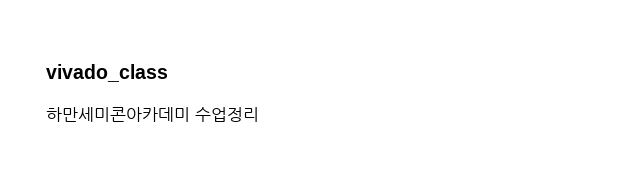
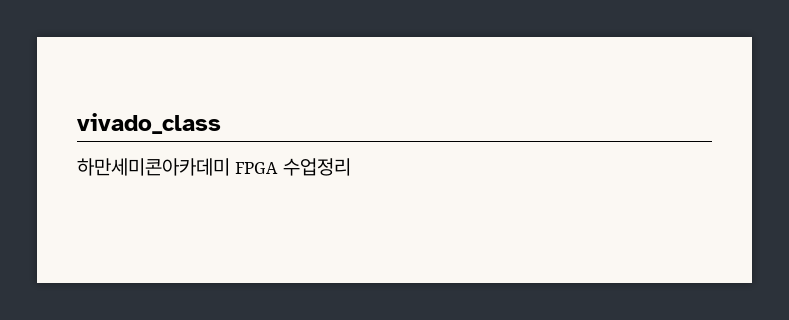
(190, 114) none -> [235,162,279,174] FPGA

